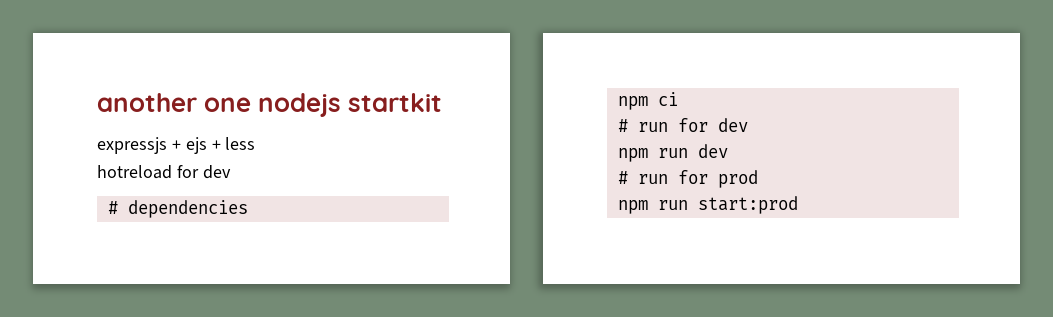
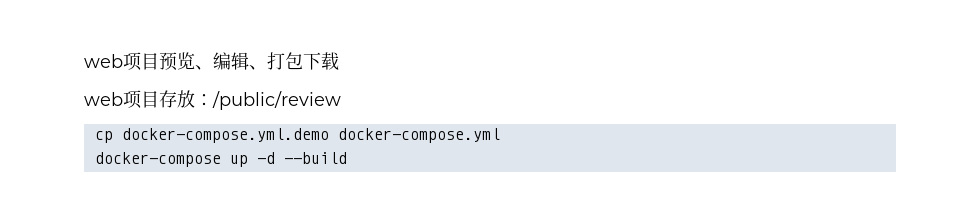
[97,93,443,117] [97,137,256,154] [97,165,231,179] [107,200,248,218] [617,92,678,110] [617,118,748,132] [617,144,728,162] [617,170,758,188] [617,196,798,214] another one nodejs startkit // expressjs + ejs + less // hotreload for dev // # dependencies // npm ci // # run for dev // npm run dev // # run for prod // npm run start:prod -> [84,52,339,71] [84,90,341,110] [94,128,500,143] [94,152,347,167] web项目预览、编辑、打包下载 // web项目存放：/public/review // cp docker-compose.yml.demo docker-compose.yml // docker-compose up -d --build

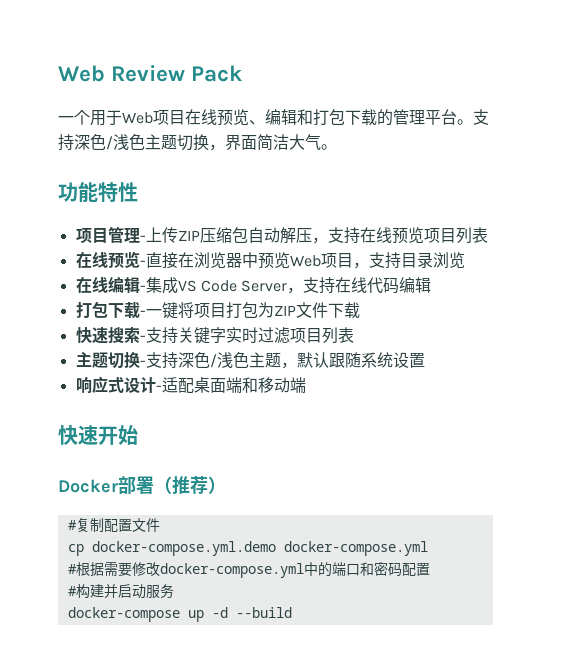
[84,52,159,71] web项目 -> [58,65,243,82] [58,109,217,126] Web Review Pack // 一个用于Web项目在线
[249,52,339,70] [84,90,341,110] [94,128,500,143] 、打包下载 // web项目存放：/public/review // cp docker-compose.yml.demo docker-compose.yml -> [297,109,489,126] [58,134,337,151] [58,182,138,203] [75,226,488,244] [75,251,465,269] [75,276,432,294] [75,301,360,319] [75,327,354,344] [75,351,425,369] [75,376,306,394] [58,425,138,445] [58,476,226,495] [67,517,160,532] [67,541,428,556] [67,562,430,578] [67,584,174,599] 和打包下载的管理平台。支持深色/浅色主题切换，界面简洁大气。 // 功能特性 // 项目管理-上传ZIP压缩包自动解压，支持在线预览项目列表 // 在线预览-直接在浏览器中预览Web项目，支持目录浏览 // 在线编辑-集成VS Code Server，支持在线代码编辑 // 打包下载-一键将项目打包为ZIP文件下载 // 快速搜索-支持关键字实时过滤项目列表 // 主题切换-支持深色/浅色主题，默认跟随系统设置 // 响应式设计-适配桌面端和移动端 // 快速开始 // Docker部署（推荐） // #复制配置文件 // cp docker-compose.yml.demo docker-compose.yml // #根据需要修改docker-compose.yml中的端口和密码配置 // #构建并启动服务

